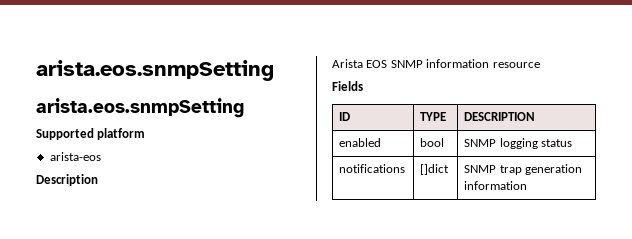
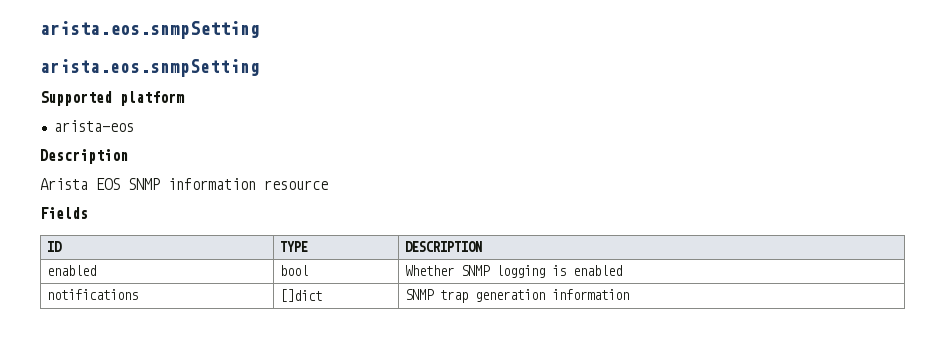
(445, 142) none -> [404,265,454,276] Whether
[541,139,573,147] status -> [551,265,622,276] is enabled

